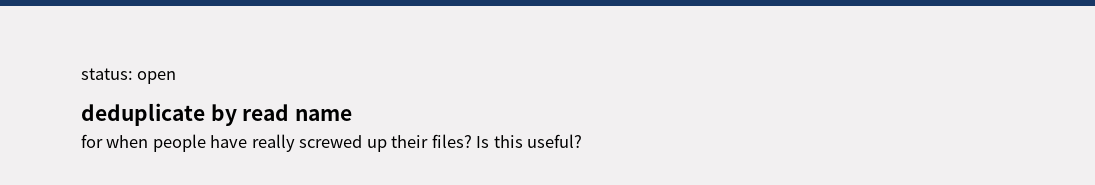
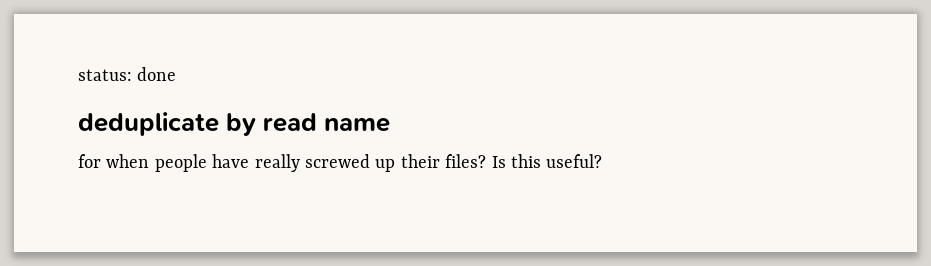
[137,71,177,84] open -> [137,67,177,81] done

